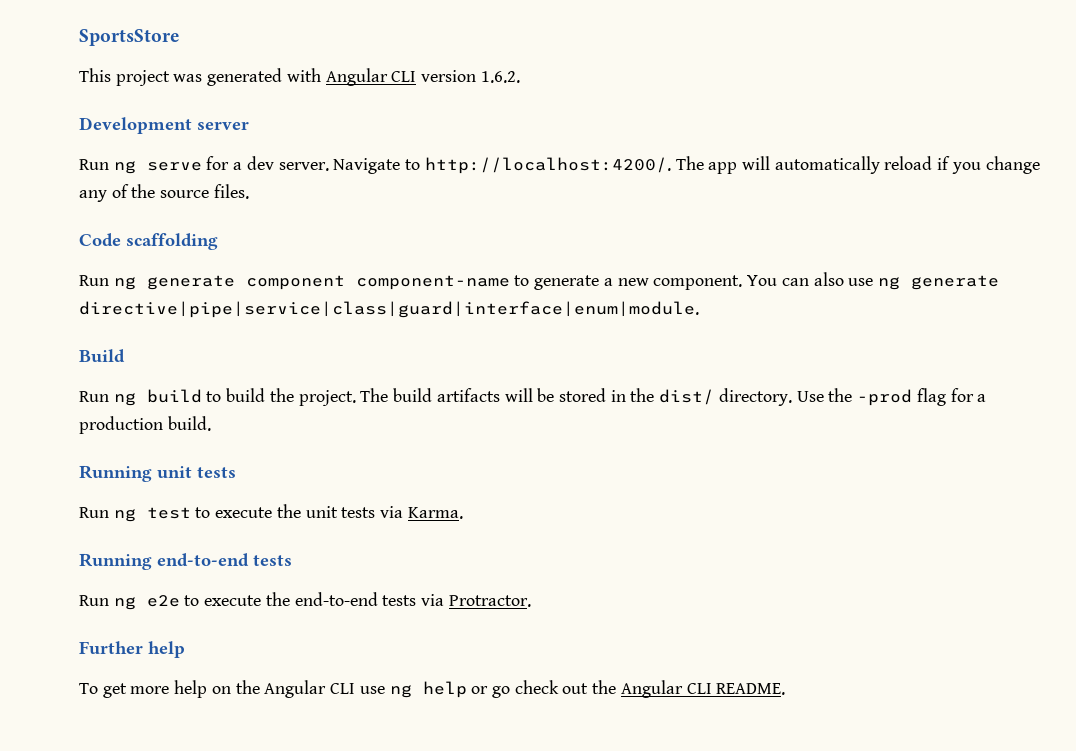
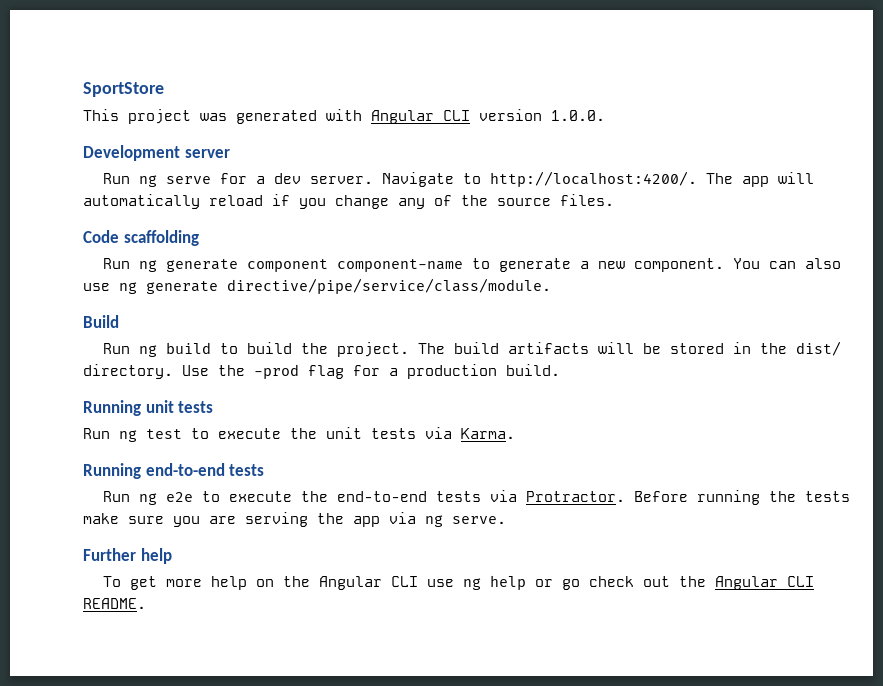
[79,29,180,46] SportsStore -> [83,82,164,97] SportStore
[480,71,520,83] 1.6.2. -> [551,110,605,121] 1.0.0.
[79,301,699,318] directive|pipe|service|class|guard|interface|enum|module. -> [227,278,551,294] directive/pipe/service/class/module.
(531, 601) none -> [634,490,851,505] [83,512,506,527] Before running the tests make sure you are serving the app via ng serve.

